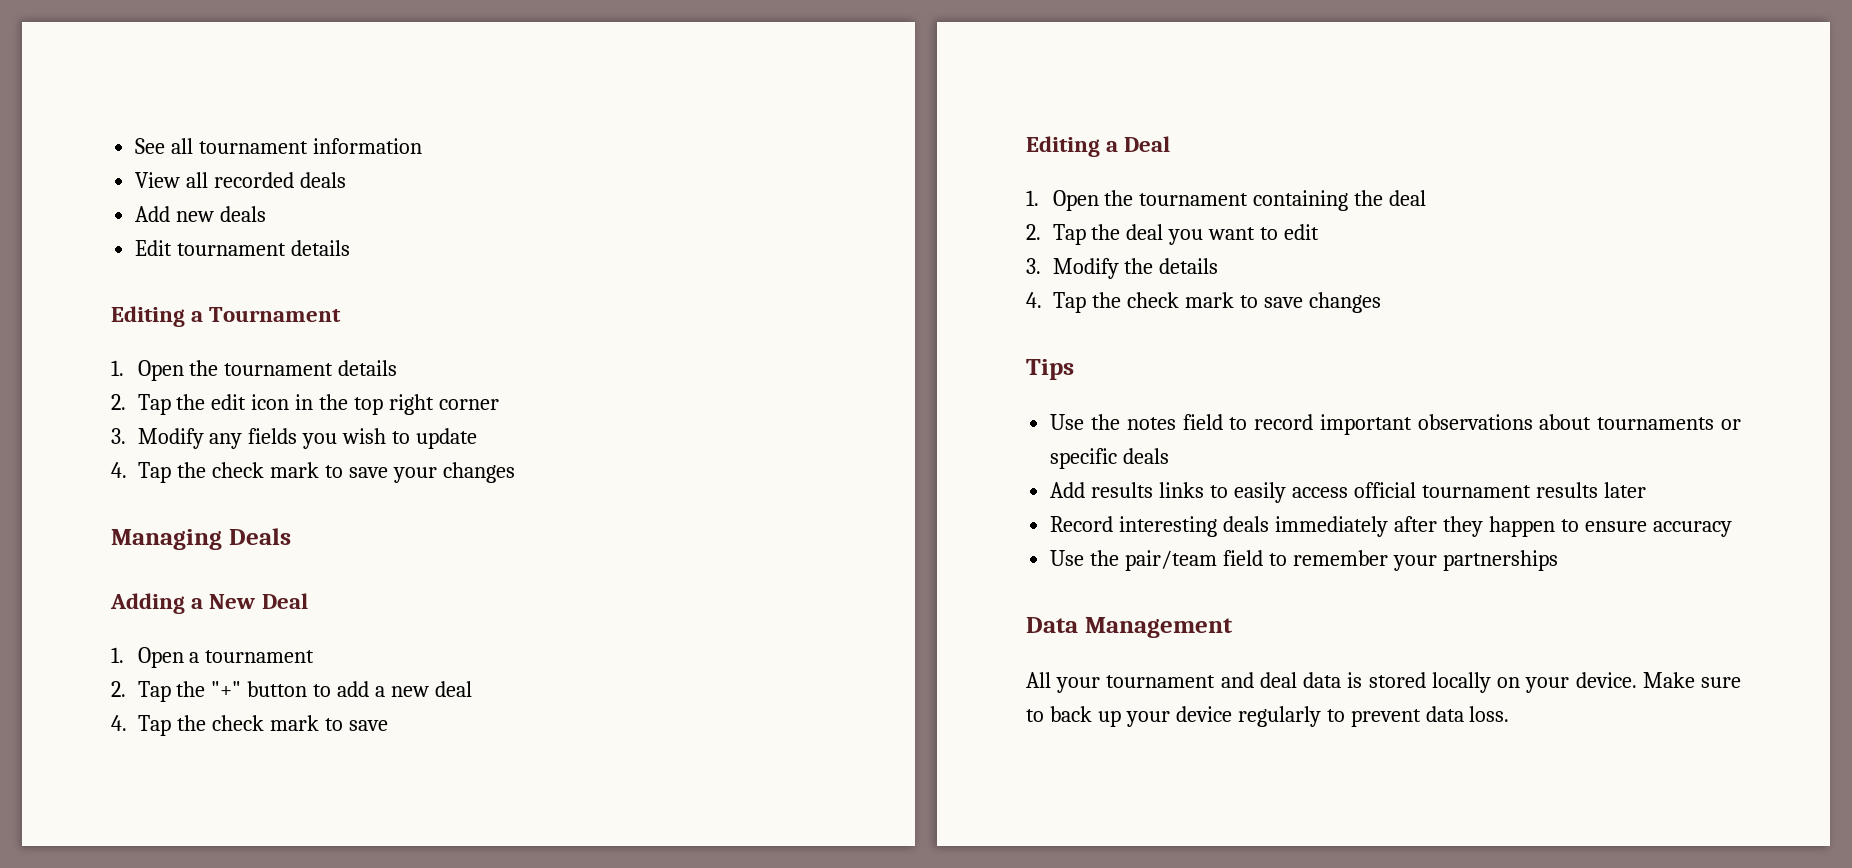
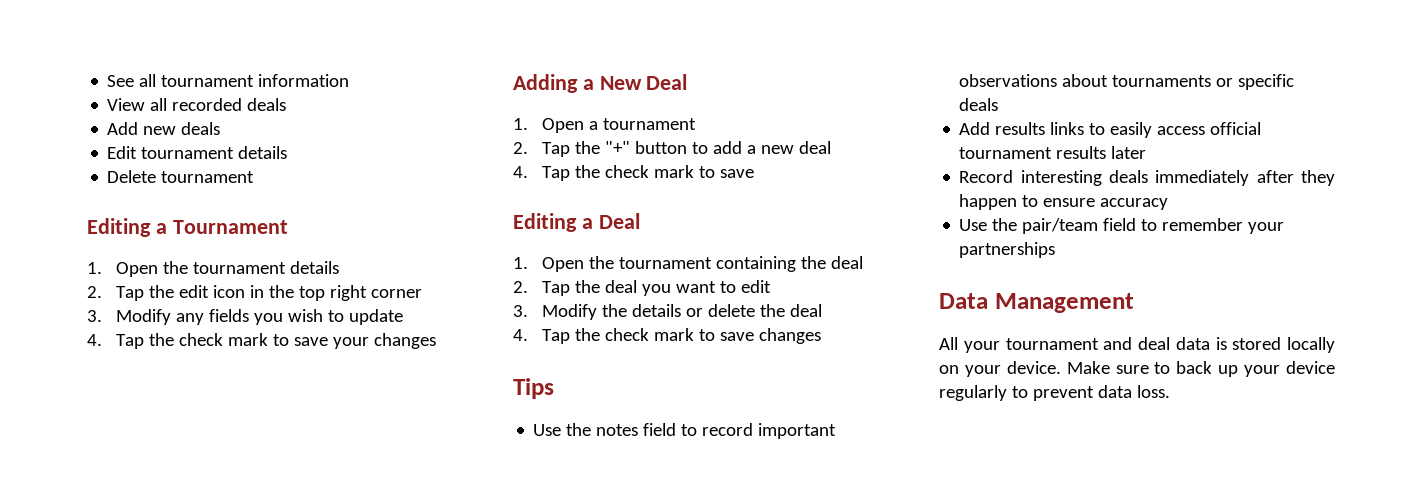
(351, 248) none -> [107,170,255,183] // Delete tournament
[111,528,291,550] // Managing Deals -> (436, 341) none
(1219, 266) none -> [685,304,822,317] or delete the deal

